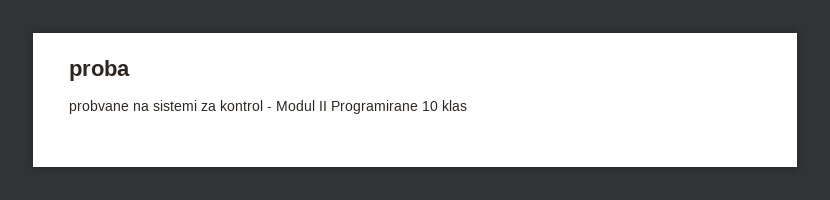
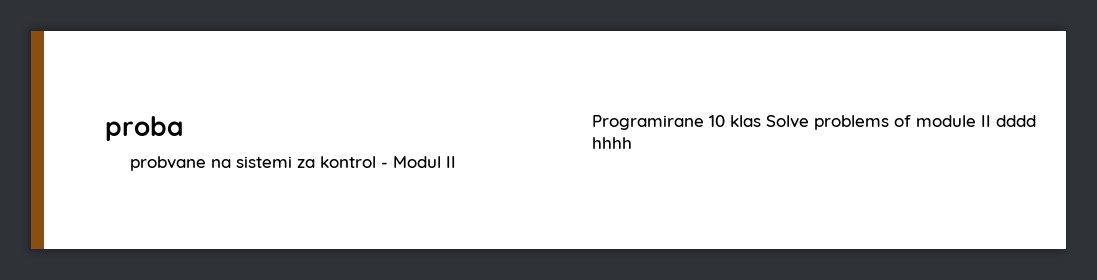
(467, 105) none -> [766,115,1036,130] [592,137,632,149] Solve problems of module II dddd hhhh

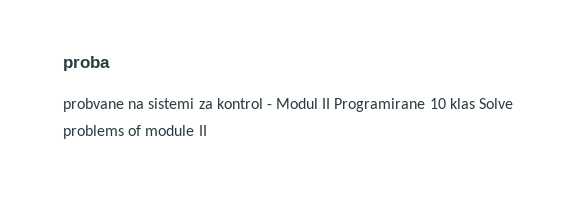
[996,115,1036,127] [592,137,632,149] dddd hhhh -> (207, 130) none

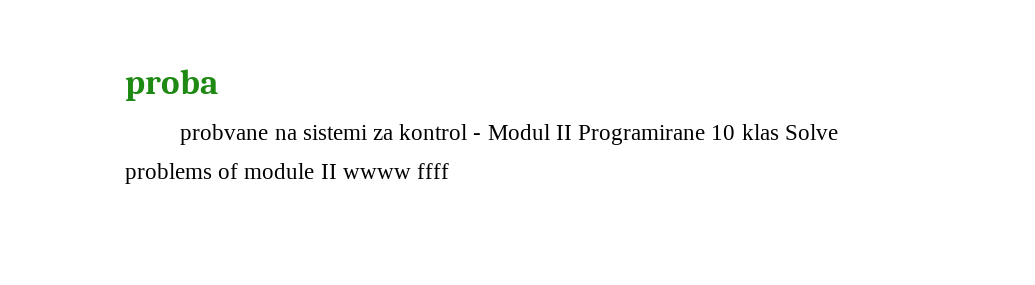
(207, 130) none -> [342,163,450,179] wwww ffff

